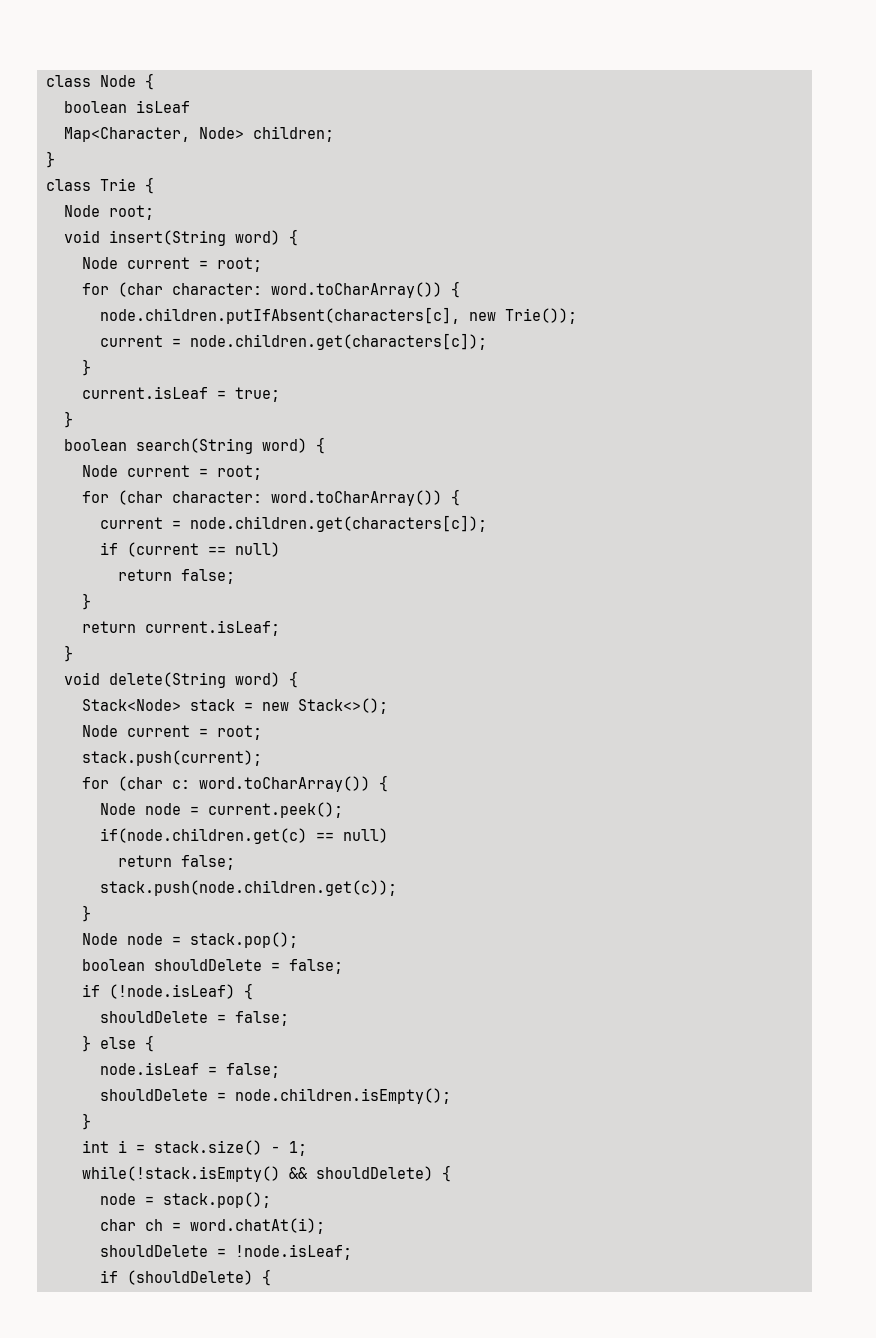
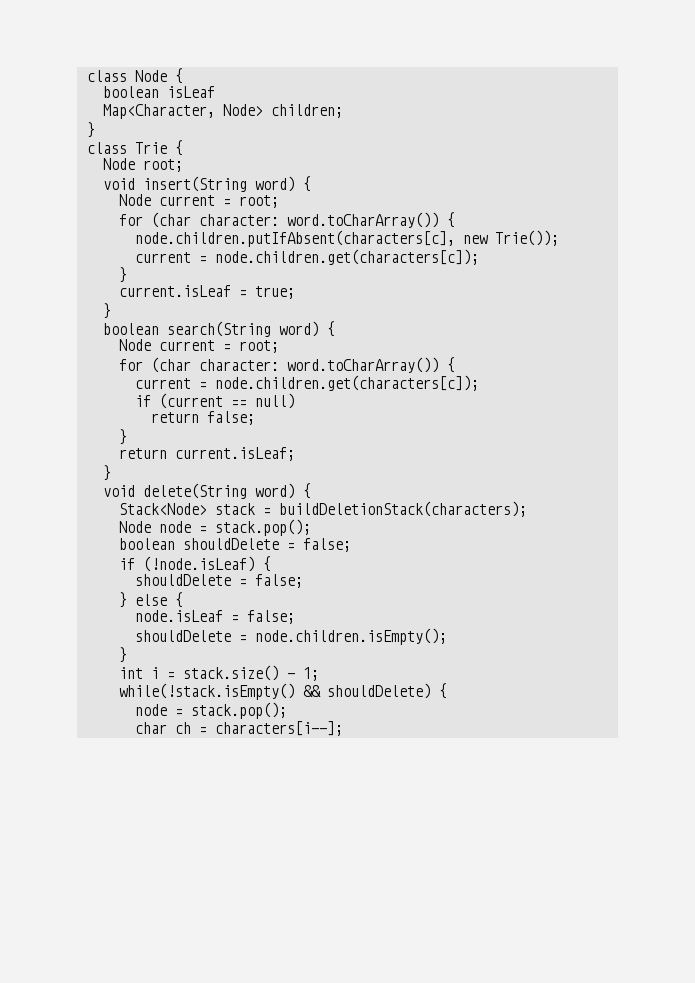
[262,698,389,714] [82,725,263,740] [82,750,263,766] [82,775,389,792] [100,802,344,818] [100,828,389,844] [118,855,236,870] [100,880,398,896] [82,905,92,922] new Stack<>(); // Node current = root; // stack.push(current); // for (char c: word.toCharArray()) { // Node node = current.peek(); // if(node.children.get(c) == null) // return false; // stack.push(node.children.get(c)); // } -> [279,501,528,517] buildDeletionStack(characters);
[190,1218,326,1234] [100,1244,353,1260] [100,1269,272,1286] word.chatAt(i); // shouldDelete = !node.isLeaf; // if (shouldDelete) { -> [215,721,344,736] characters[i--];

